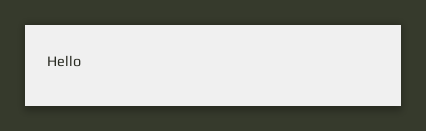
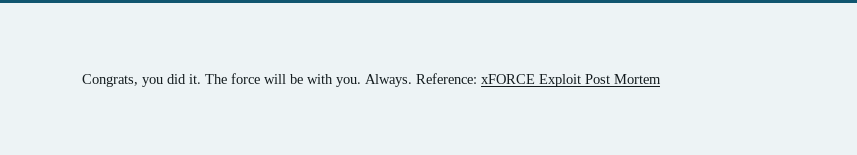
[47,55,81,67] Hello -> [81,73,661,87] Congrats, you did it. The force will be with you. Always. Reference: xFORCE Exploit Post Mortem

